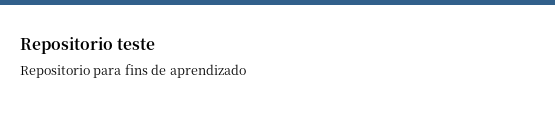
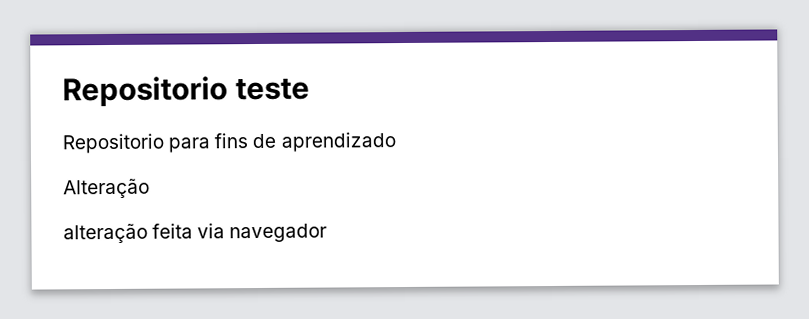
(246, 71) none -> [63,178,150,199] [63,223,328,244] // Alteração // alteração feita via navegador

